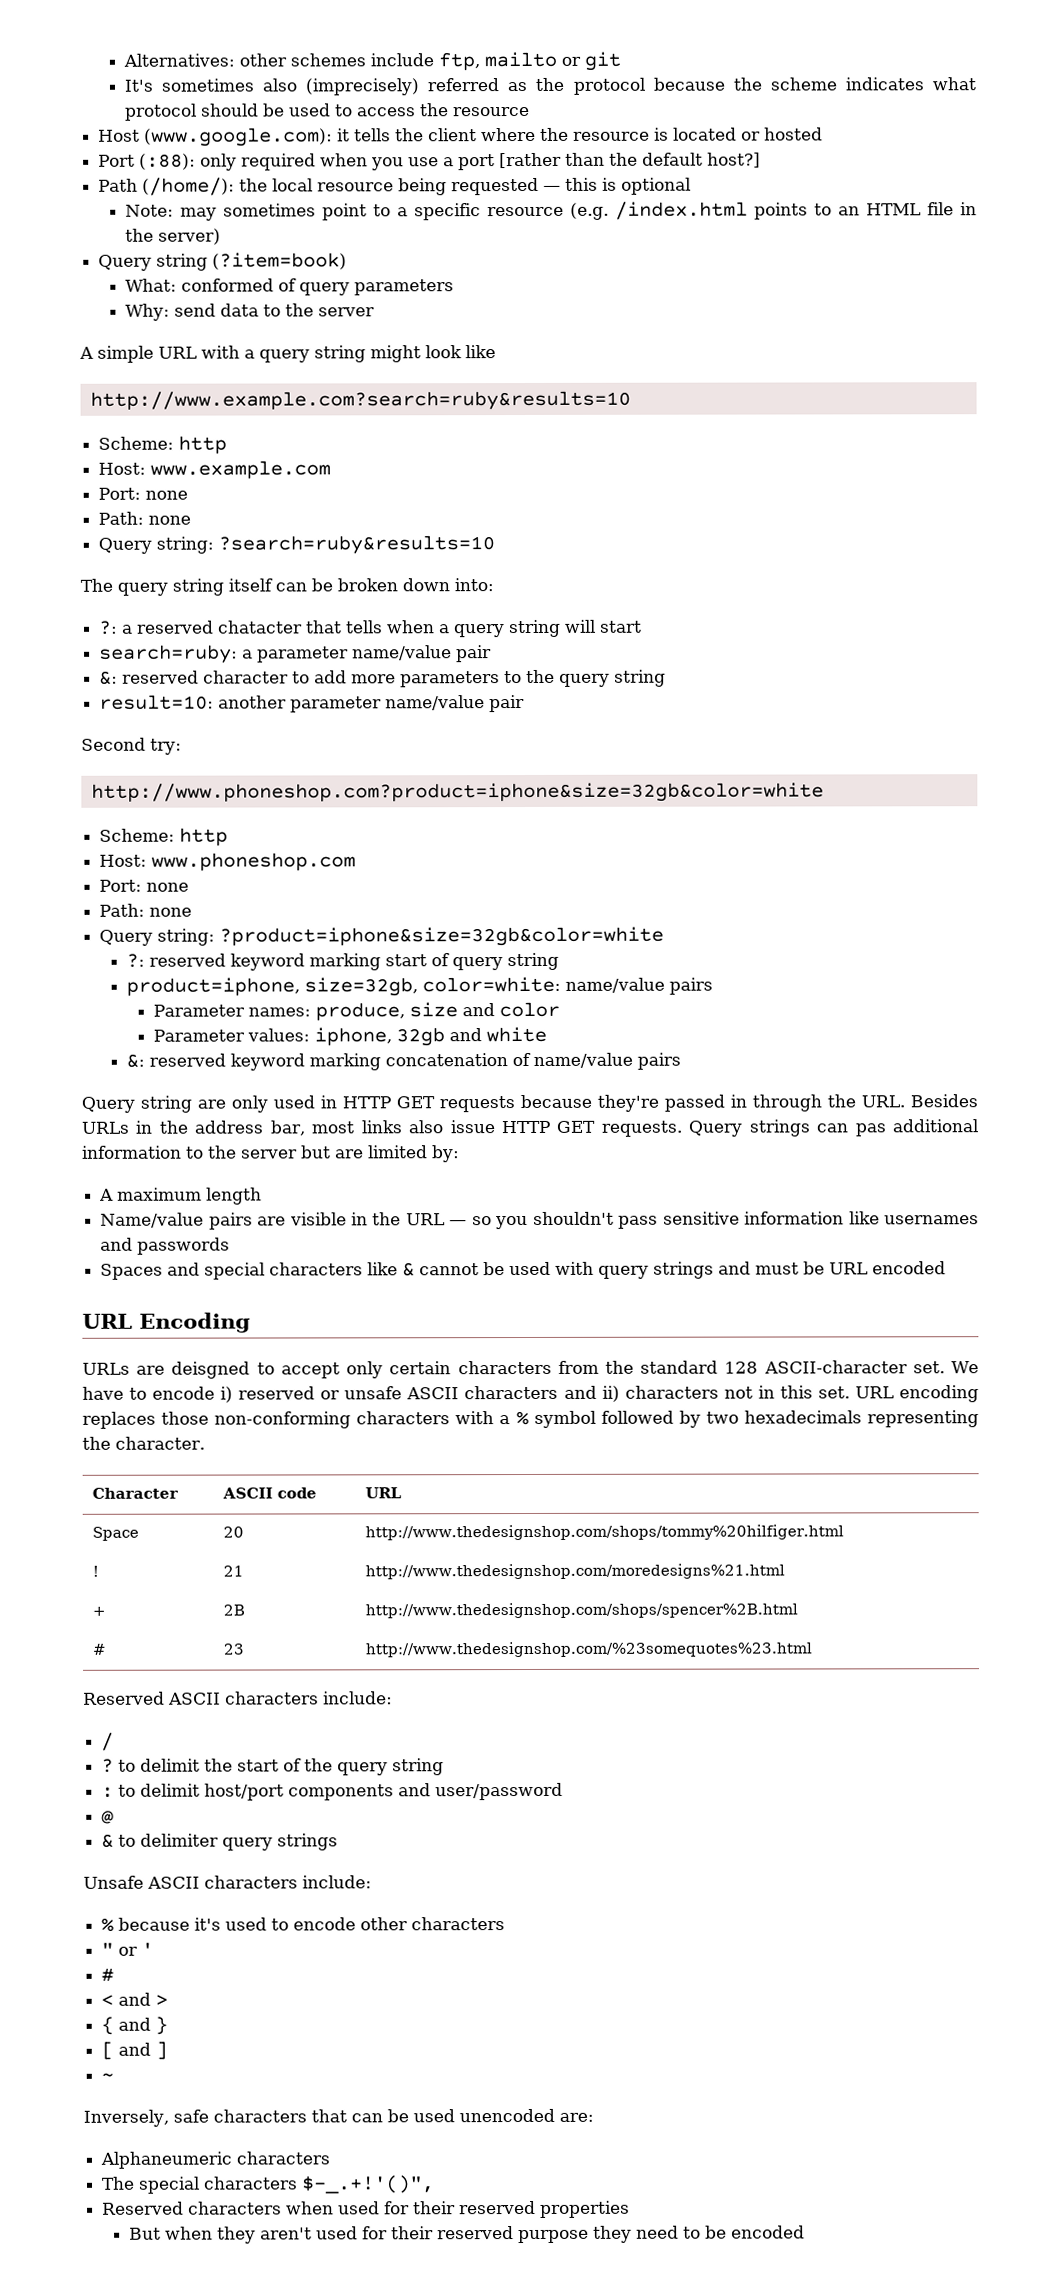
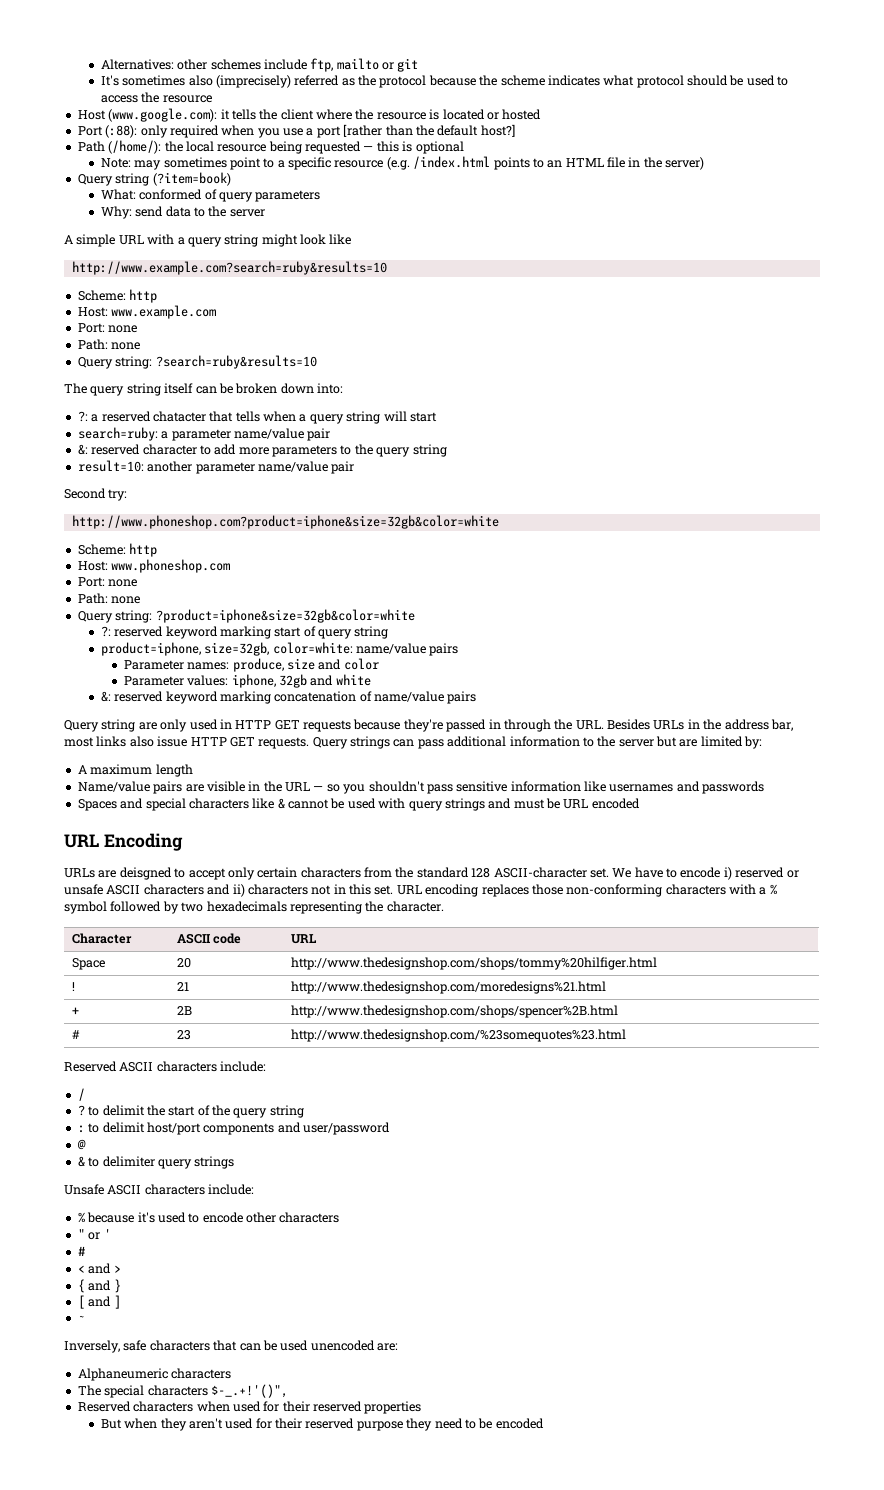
[854,1123,886,1137] pas -> [417,739,444,749] pass

